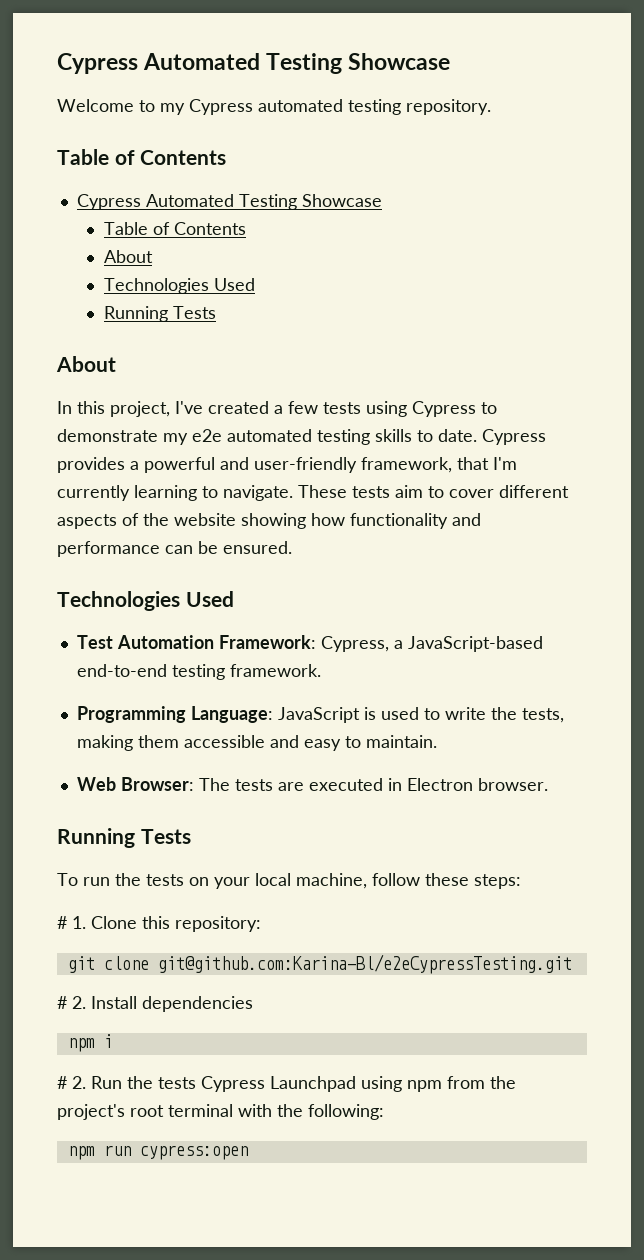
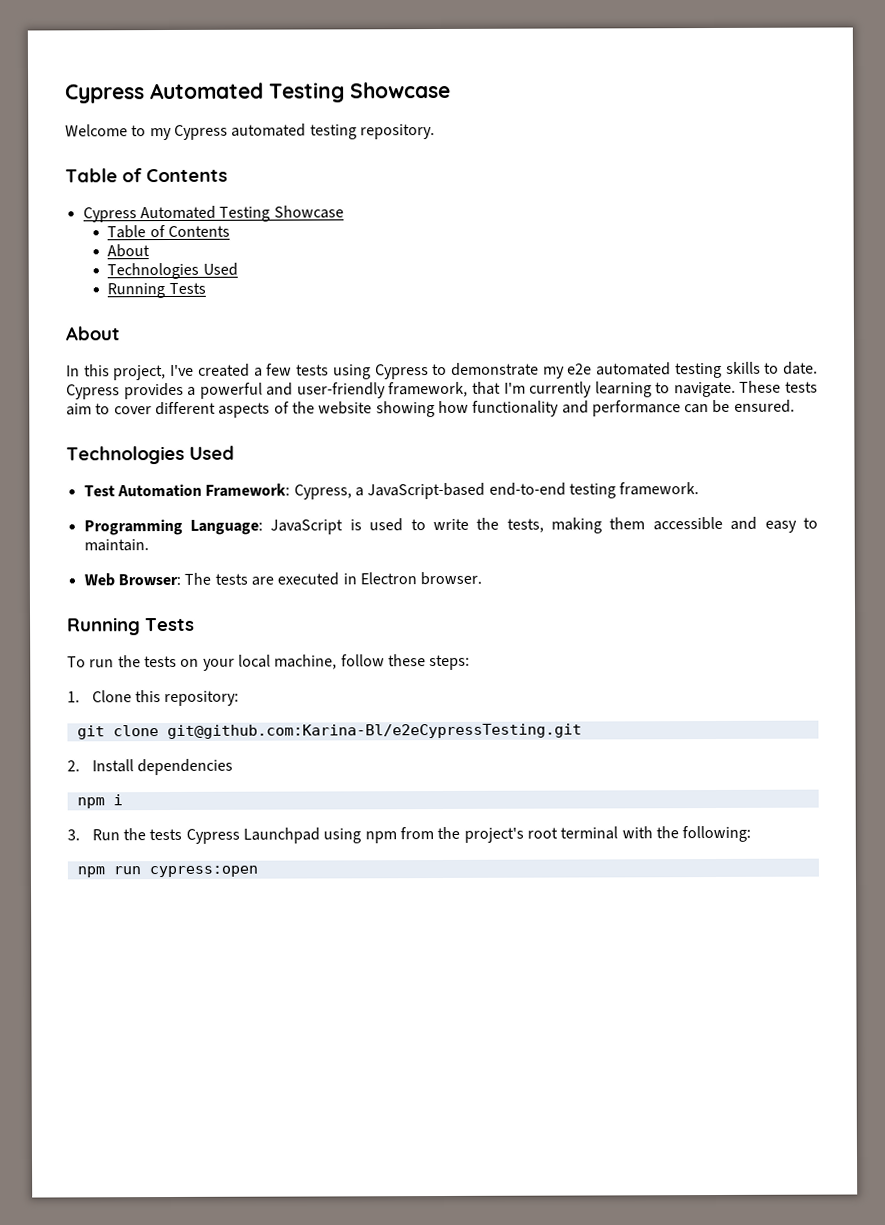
[57,916,67,929] # -> (471, 662) none
[57,996,67,1009] # -> (582, 731) none
[57,1076,86,1089] # 2. -> [67,829,80,841] 3.

